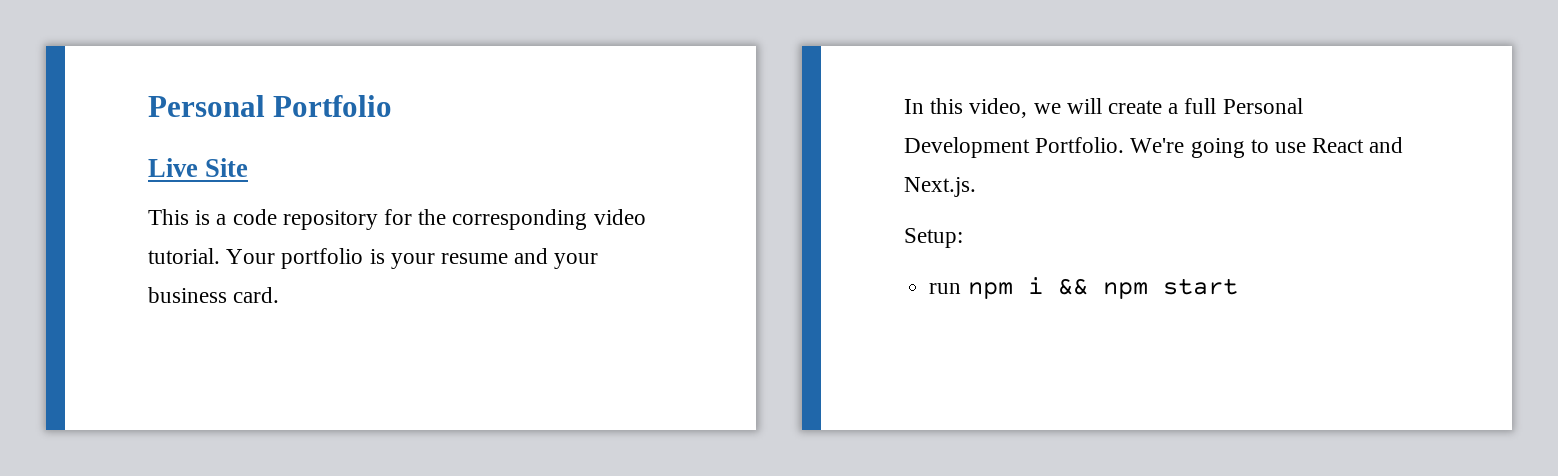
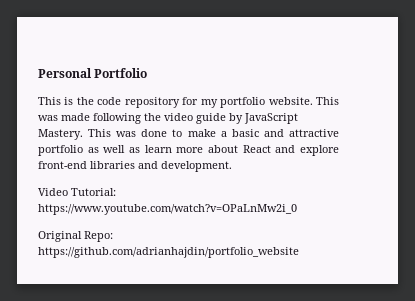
[148,158,249,177] // Live Site -> (148, 73) none
[216,214,227,225] a -> [76,97,94,105] the
[418,209,646,230] [148,248,599,269] [148,287,280,303] [904,98,1303,118] [904,137,1404,158] [904,177,976,197] [904,228,963,248] [929,277,1238,299] the corresponding video tutorial. Your portfolio is your resume and your business card. // In this video, we will create a full Personal Development Portfolio. We're going to use React and Next.js. // Setup: // run npm i && npm start -> [200,97,340,108] [38,113,298,124] [38,129,339,140] [38,145,339,156] [38,161,232,172] [38,188,116,196] [38,204,297,215] [38,231,113,242] [38,247,299,258] my portfolio website. This was made following the video guide by JavaScript Mastery. This was done to make a basic and attractive portfolio as well as learn more about React and explore front-end libraries and development. // Video Tutorial: https://www.youtube.com/watch?v=OPaLnMw2i_0 // Original Repo: https://github.com/adrianhajdin/portfolio_website

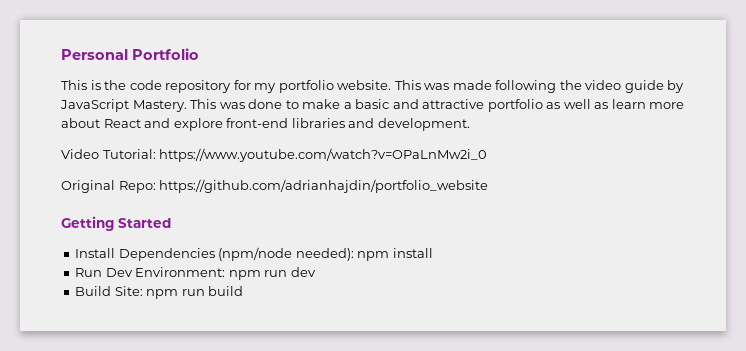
(299, 252) none -> [61,216,171,231] [75,247,433,261] [75,267,316,280] [75,286,244,299] // Getting Started // Install Dependencies (npm/node needed): npm install // Run Dev Environment: npm run dev // Build Site: npm run build

